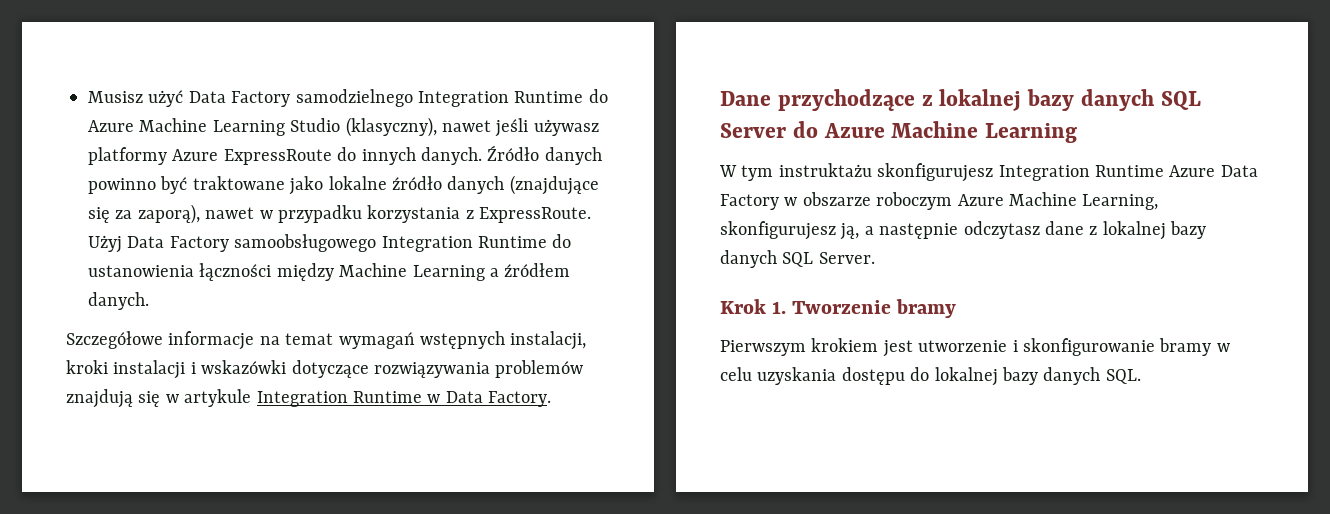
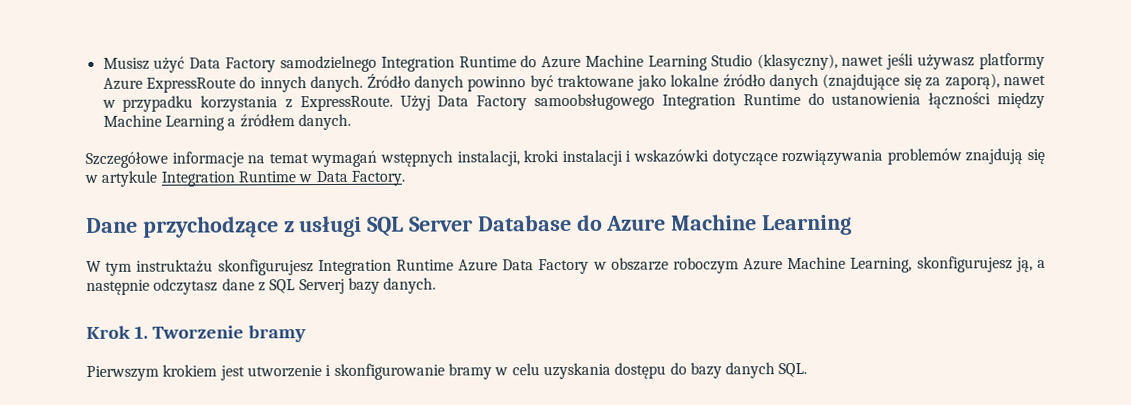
[939,89,1154,111] lokalnej bazy danych -> [299,215,363,238] usługi
(786, 130) none -> [477,214,572,232] Database
[1102,221,1207,240] [720,250,875,268] lokalnej bazy danych SQL Server. -> [269,277,437,295] SQL Serverj bazy danych.
[934,367,998,386] lokalnej -> (687, 368) none

